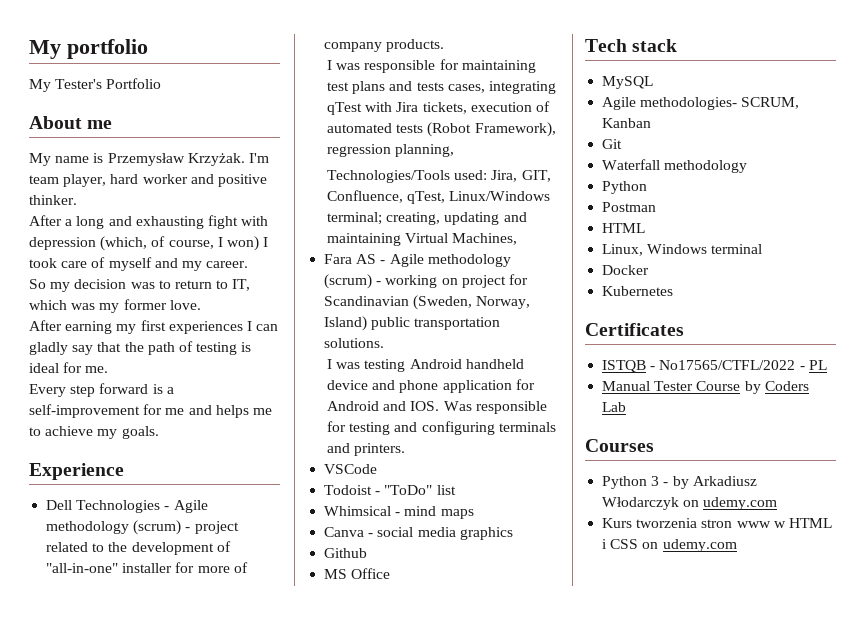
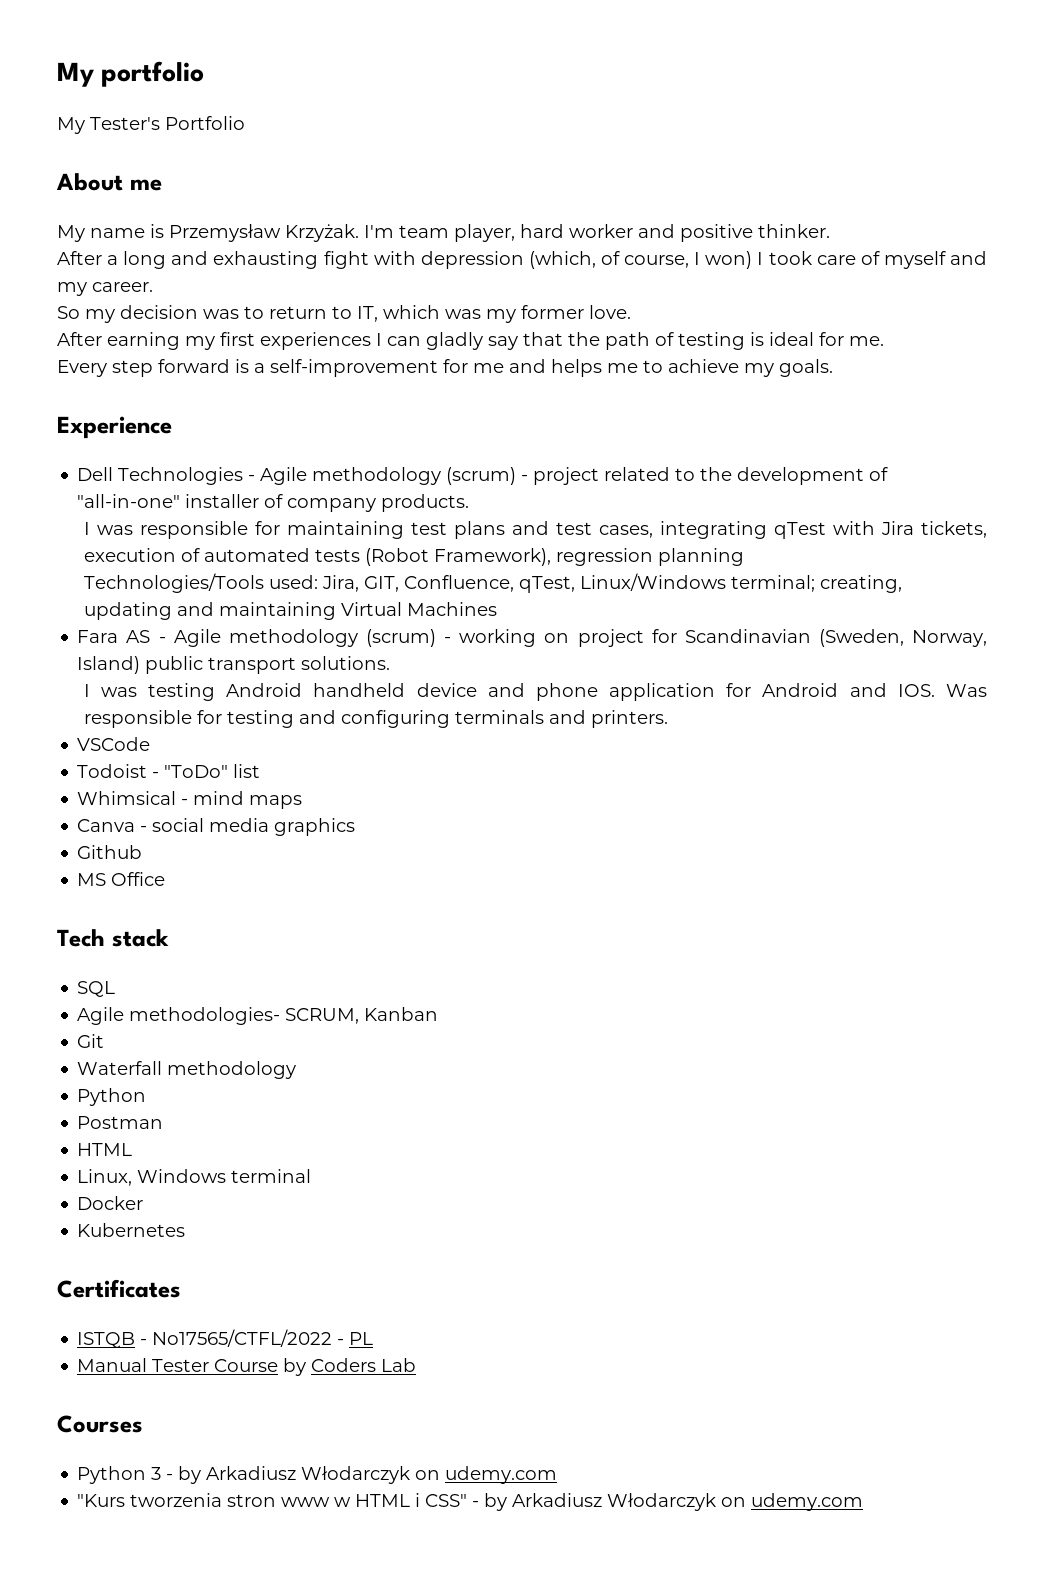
[175,562,230,573] for more -> (260, 501) none
[416,82,444,91] tests -> [555,522,592,535] test
[395,144,455,157] planning, -> [657,548,744,566] planning
[452,233,518,245] Machines, -> [406,602,497,616] Machines
[414,317,501,330] transportation -> [208,657,297,674] transport
[602,76,654,89] MySQL -> [77,981,116,997] SQL
[602,518,633,528] Kurs -> [77,1494,126,1507] "Kurs
[610,539,639,549] CSS -> [425,1493,717,1511] CSS" - by Arkadiusz Włodarczyk

